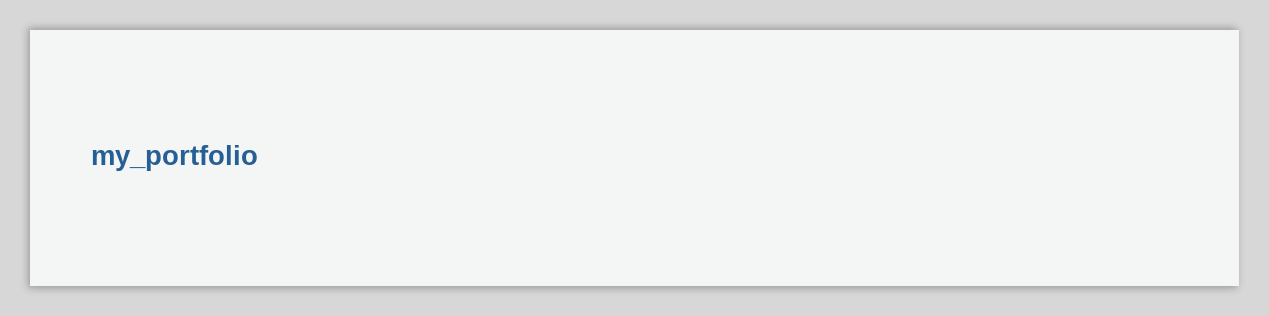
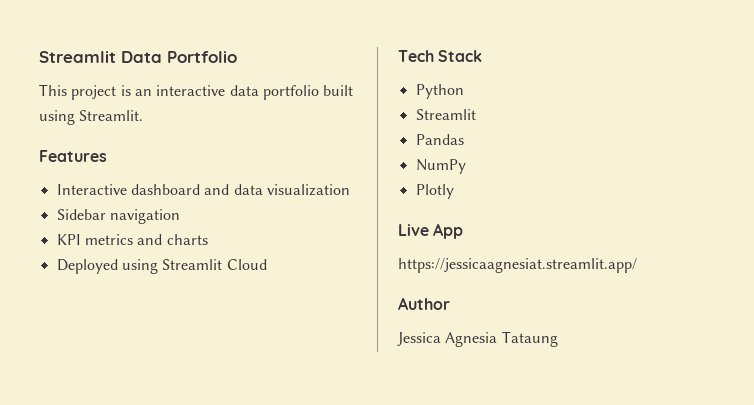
[91,145,258,171] my_portfolio -> [39,51,237,63] [39,84,354,100] [39,110,144,125] [39,150,107,162] [56,184,350,196] [56,209,180,224] [56,234,208,245] [56,259,267,274] [398,50,483,62] [415,84,464,99] [415,109,476,120] [415,134,464,145] [415,159,466,174] [415,184,454,199] [398,223,464,239] [398,258,637,273] [398,297,450,310] [397,331,558,347] Streamlit Data Portfolio // This project is an interactive data portfolio built using Streamlit. // Features // Interactive dashboard and data visualization // Sidebar navigation // KPI metrics and charts // Deployed using Streamlit Cloud // Tech Stack // Python // Streamlit // Pandas // NumPy // Plotly // Live App // https://jessicaagnesiat.streamlit.app/ // Author // Jessica Agnesia Tataung

